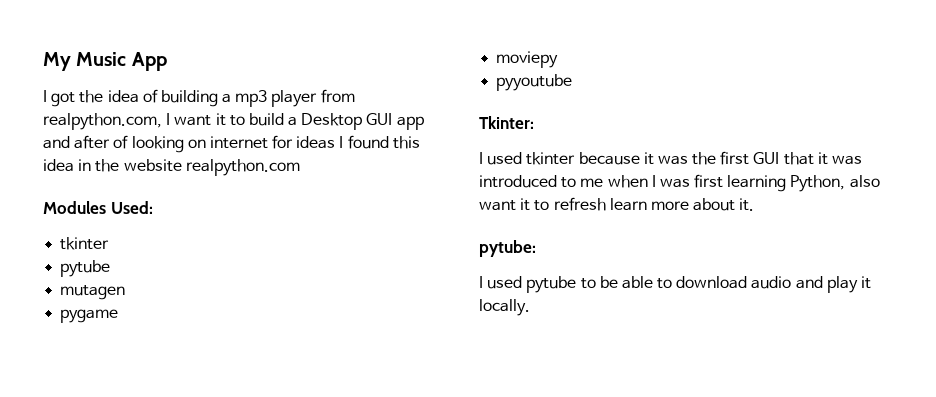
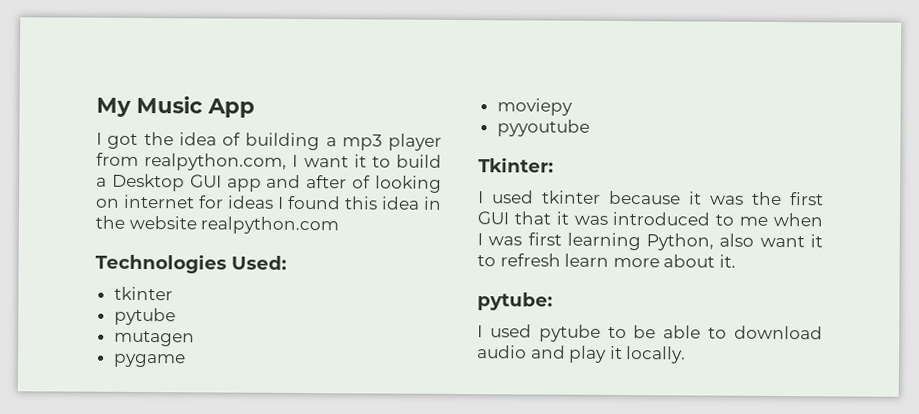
[43,201,106,214] Modules -> [95,253,227,274] Technologies

